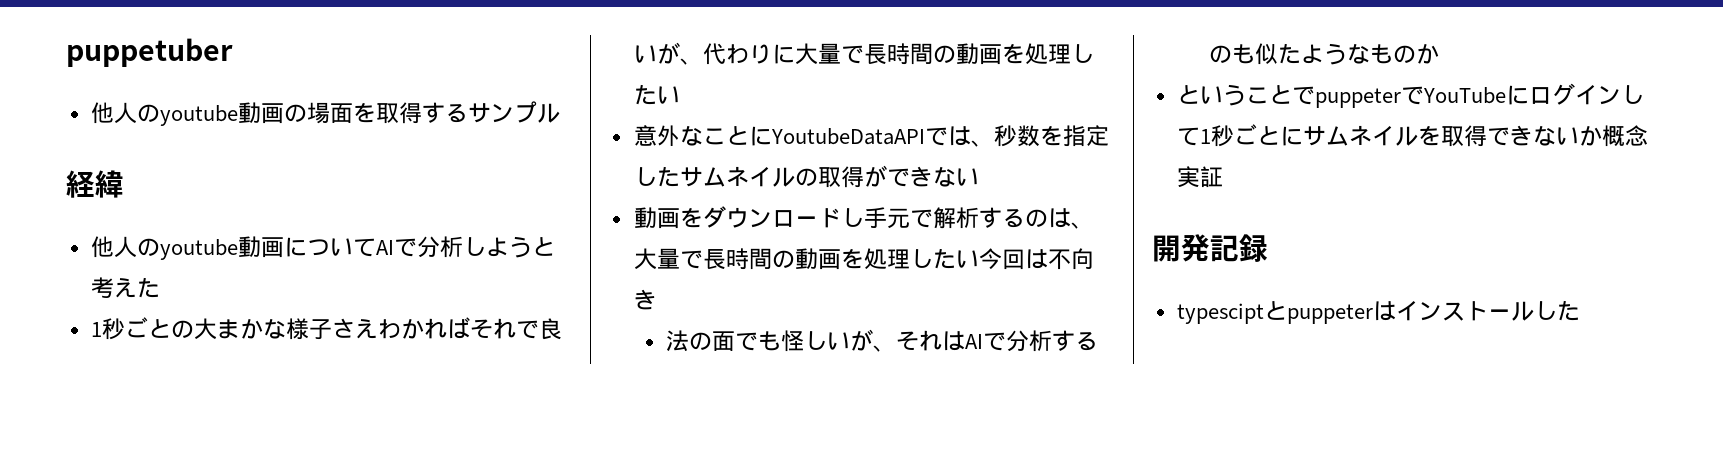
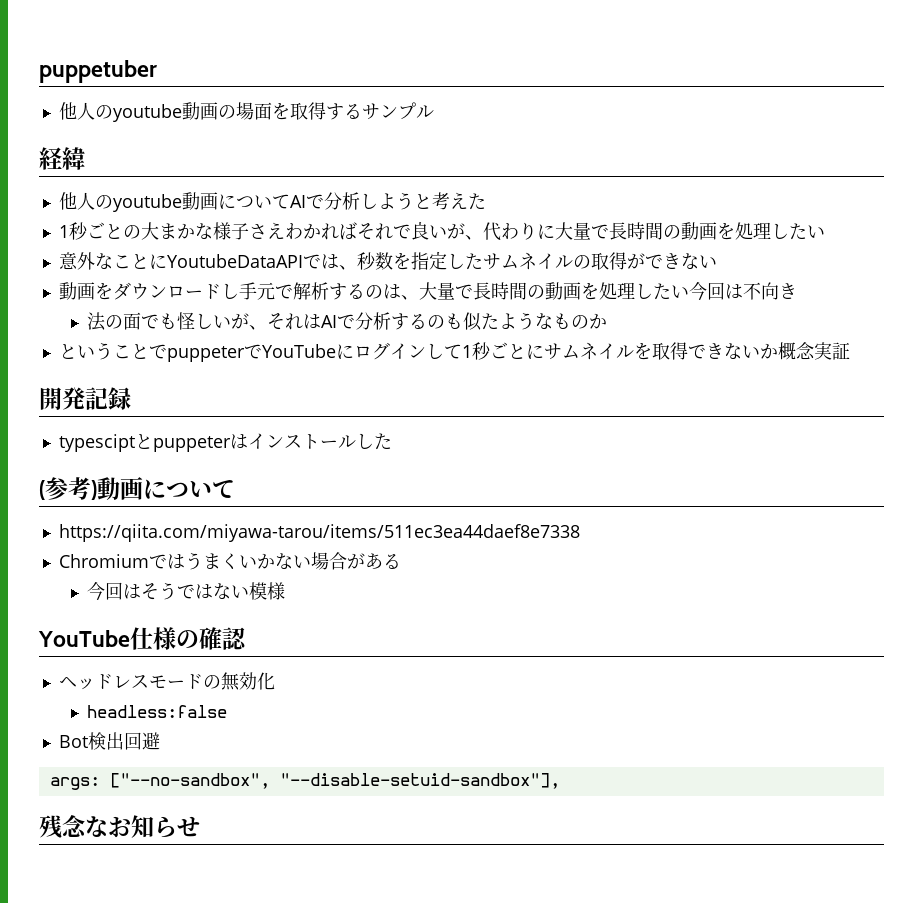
(1580, 310) none -> [39,477,235,501] [58,524,580,542] [58,552,401,570] [86,582,285,601] [38,627,247,650] [58,672,275,691] [86,705,227,718] [58,732,160,750] [49,773,560,790] [39,815,200,839] // (参考)動画について // https://qiita.com/miyawa-tarou/items/511ec3ea44daef8e7338 // Chromiumではうまくいかない場合がある // 今回はそうではない模様 // YouTube仕様の確認 // ヘッドレスモードの無効化 // headless:false // Bot検出回避 // args: ["--no-sandbox", "--disable-setuid-sandbox"], // 残念なお知らせ

